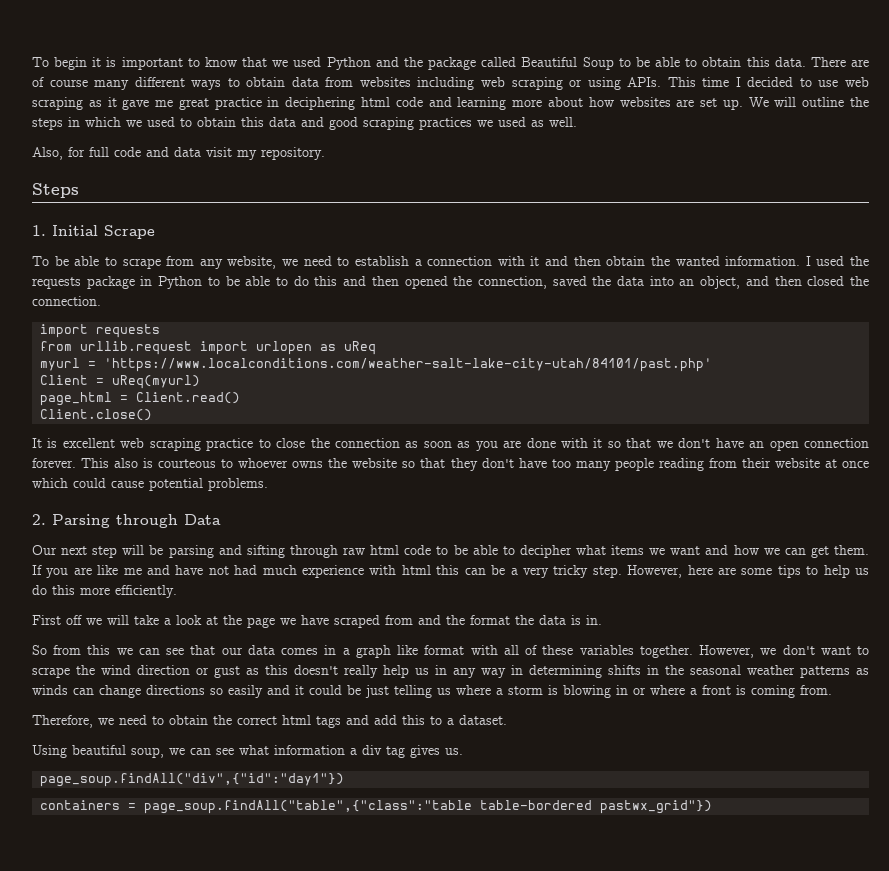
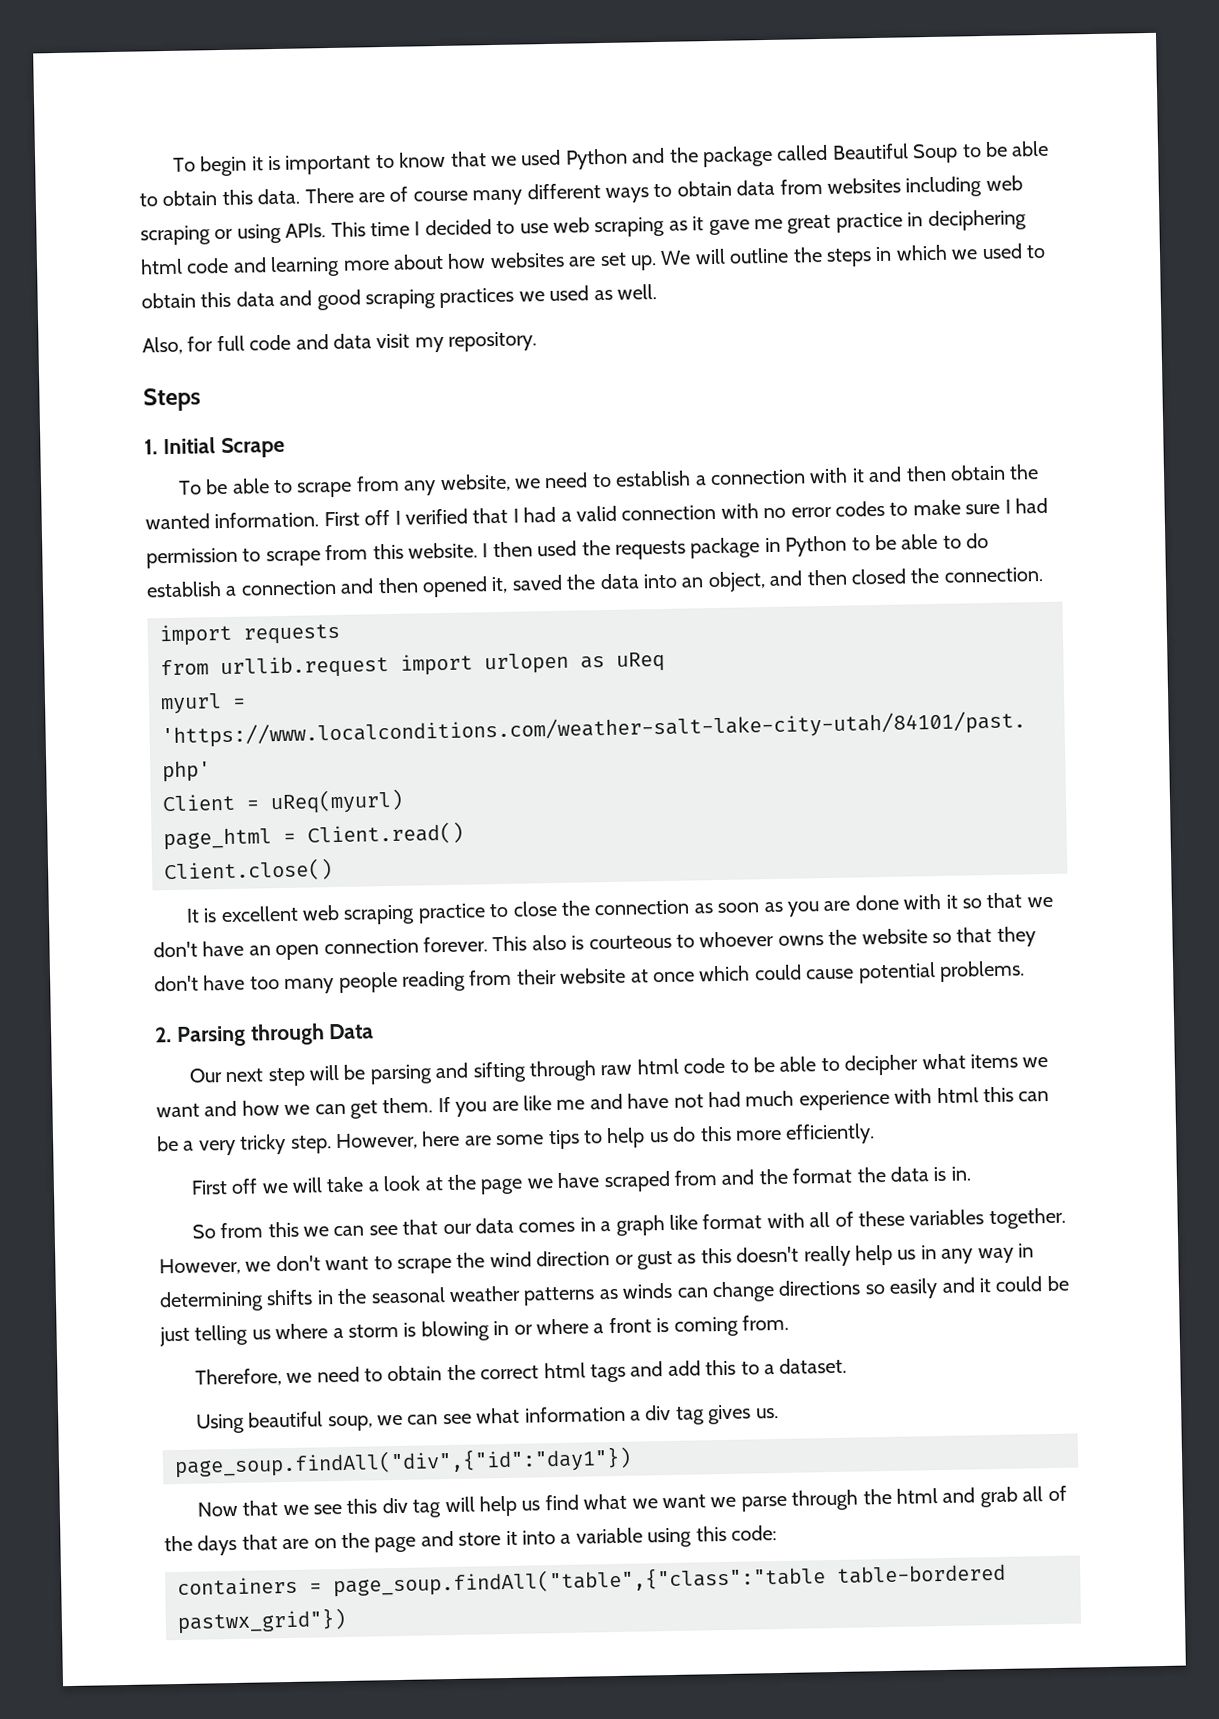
[805,256,811,266] I -> [323,497,1048,527] [146,541,533,569] First off I verified that I had a valid connection with no error codes to make sure I had permission to scrape from this website. I then
[314,276,338,286] this -> [146,579,337,598] establish a connection
[453,276,547,289] the connection, -> [491,576,509,594] it,
(345, 780) none -> [196,1485,1067,1518] [164,1525,777,1556] // Now that we see this div tag will help us find what we want we parse through the html and grab all of the days that are on the page and store it into a variable using this code:

